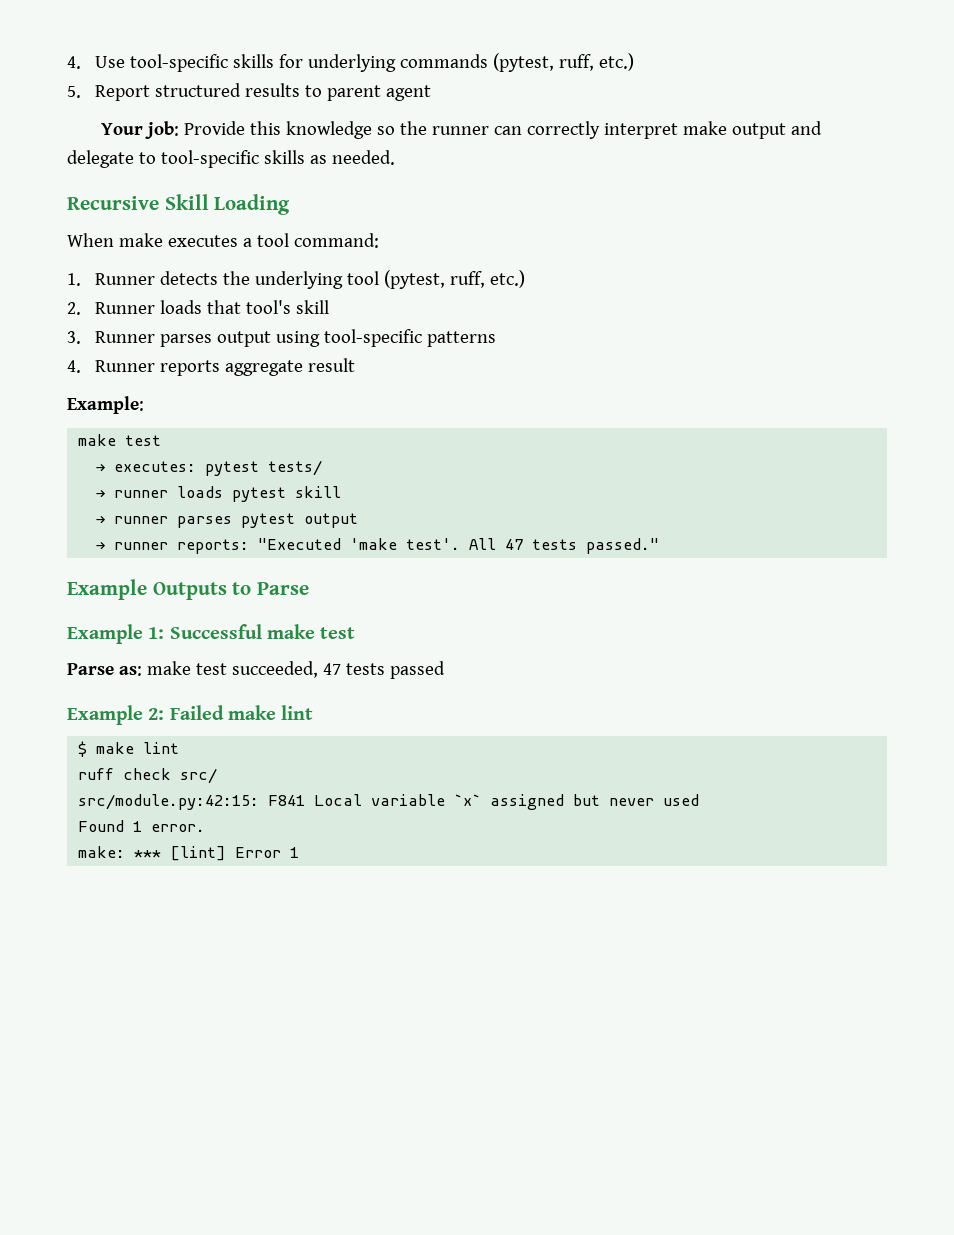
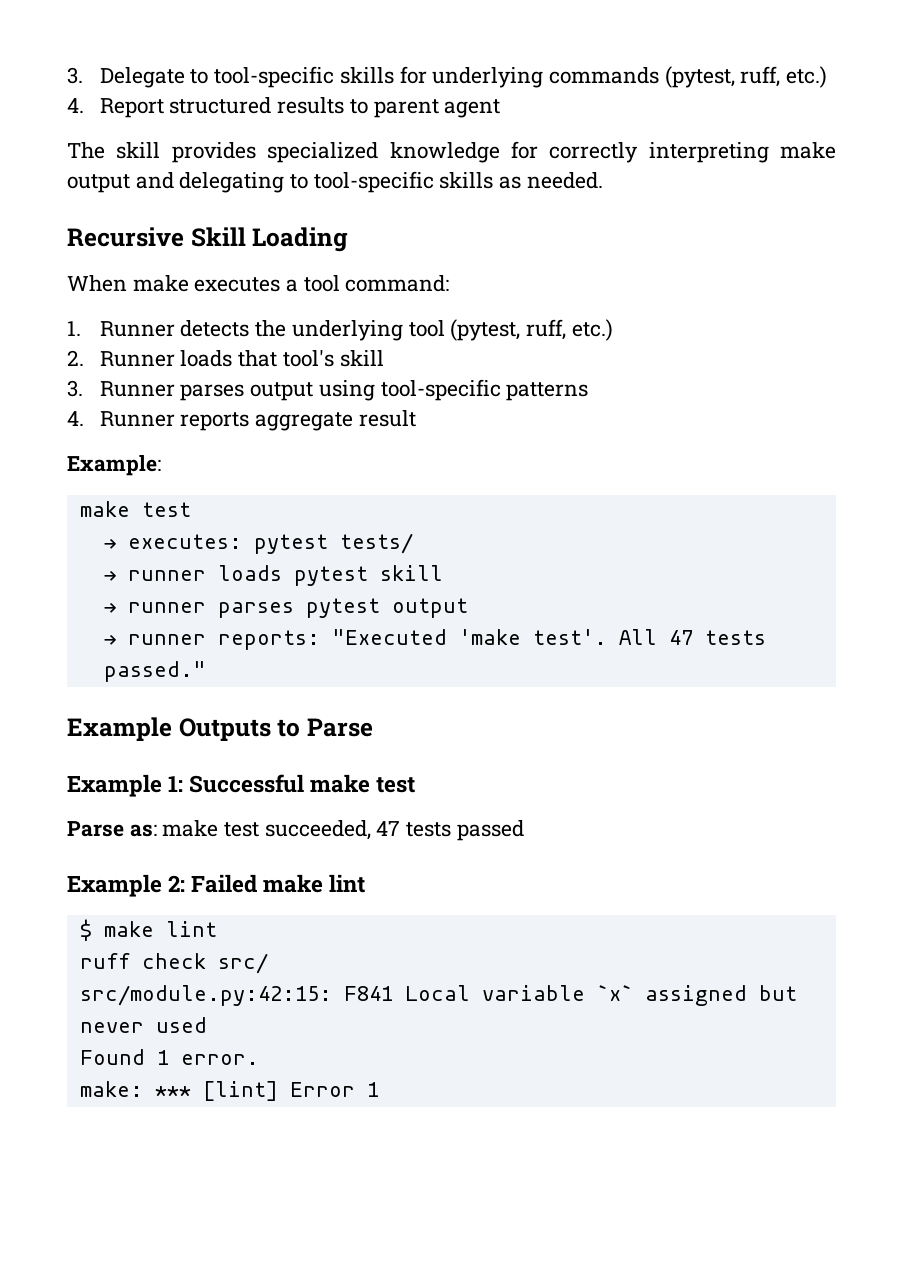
[67,56,125,69] 4. Use -> [67,67,209,88] 3. Delegate to
[67,86,81,98] 5. -> [67,98,84,113] 4.
[101,121,679,139] Your job: Provide this knowledge so the runner can correctly interpret -> [67,141,769,163] The skill provides specialized knowledge for correctly interpreting
[67,150,134,168] delegate -> [179,172,285,193] delegating

